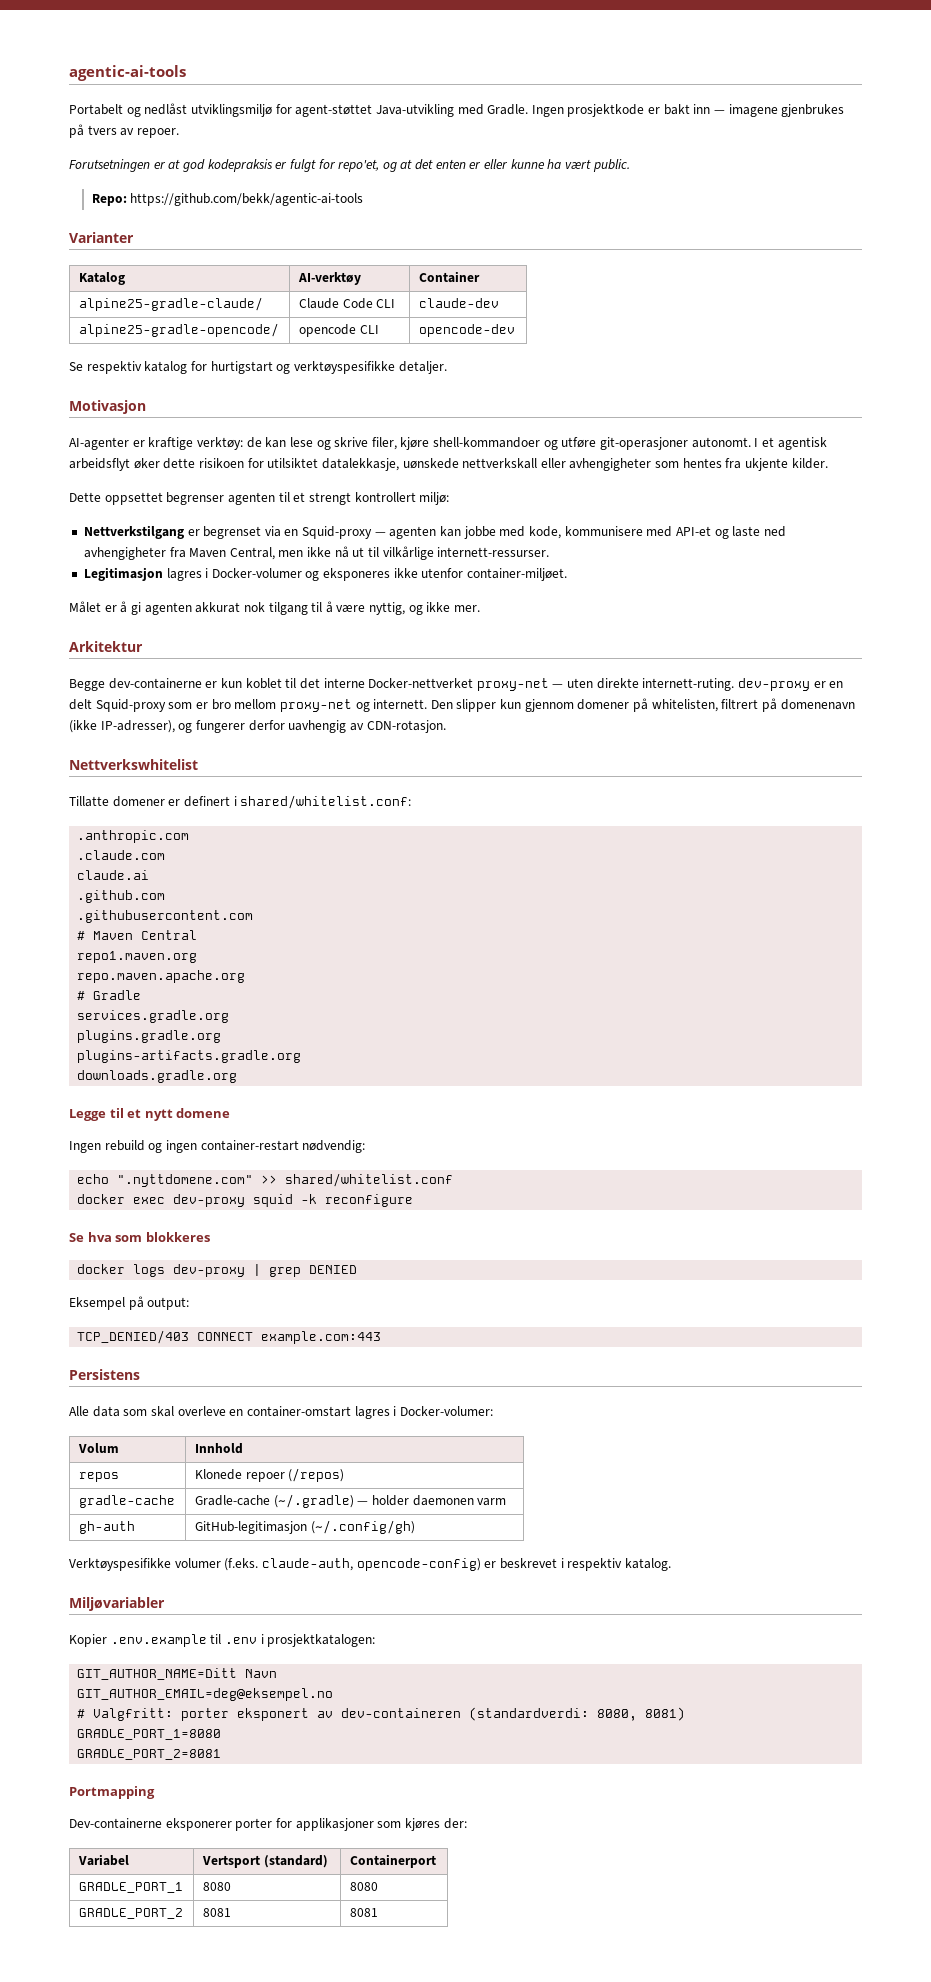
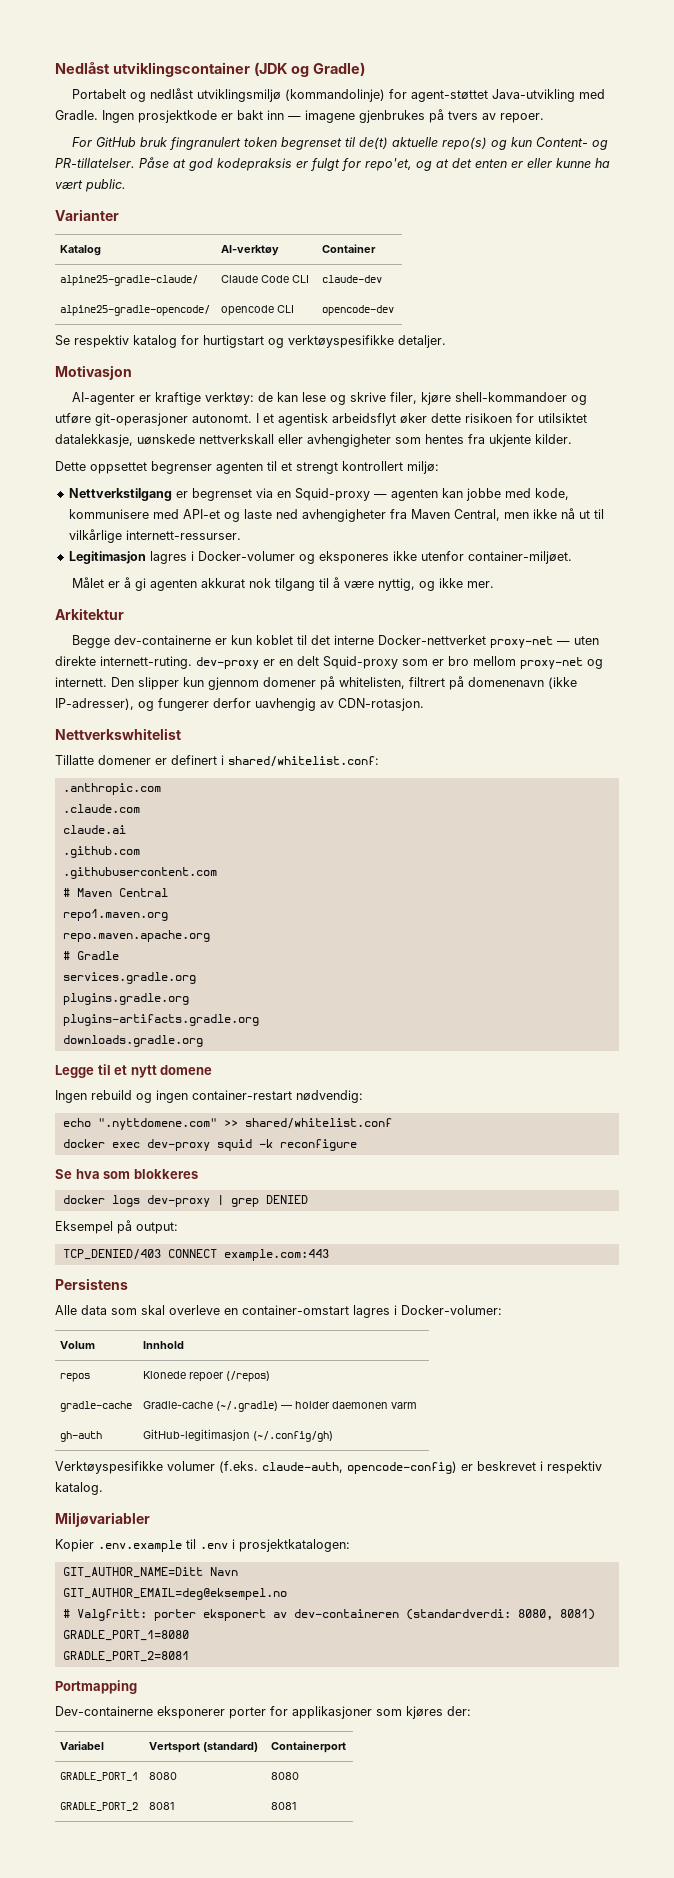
[69,65,186,81] agentic-ai-tools -> [55,62,365,77] Nedlåst utviklingscontainer (JDK og Gradle)
(272, 110) none -> [285,89,386,102] (kommandolinje)
[69,159,166,172] Forutsetningen er -> [72,137,609,150] [55,157,169,168] For GitHub bruk fingranulert token begrenset til de(t) aktuelle repo(s) og kun Content- og PR-tillatelser. Påse
[91,193,364,206] // Repo: https://github.com/bekk/agentic-ai-tools -> (126, 185) none

